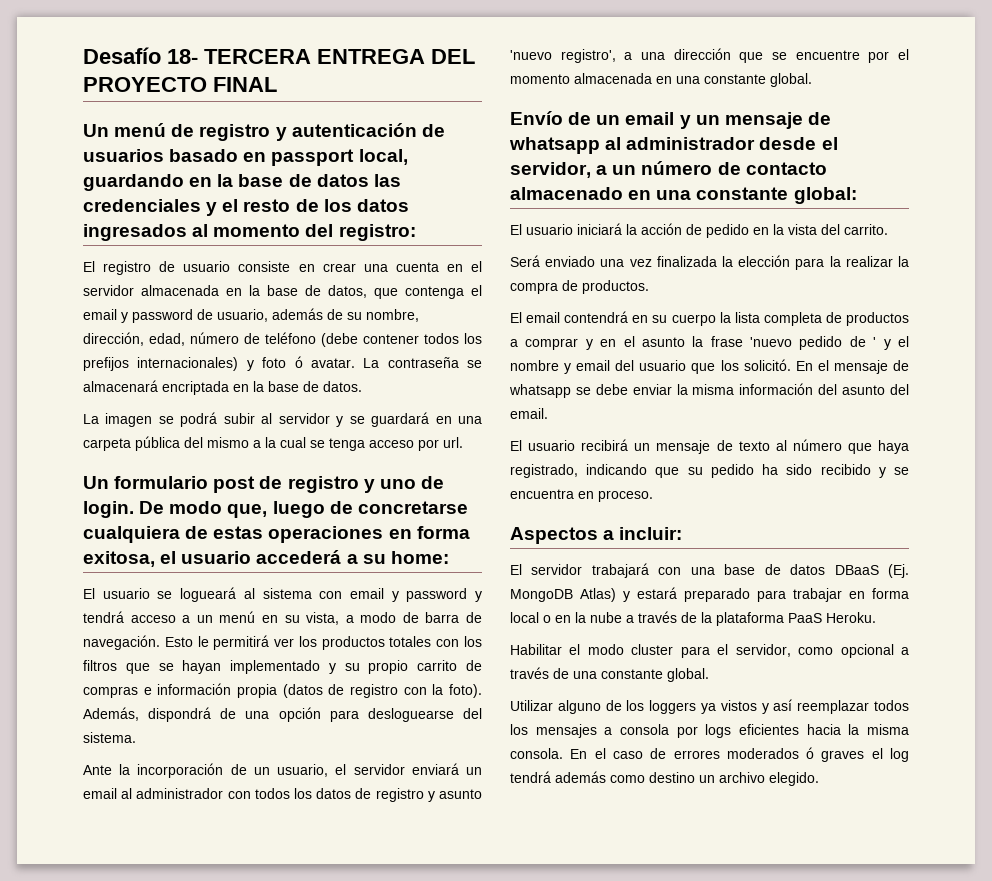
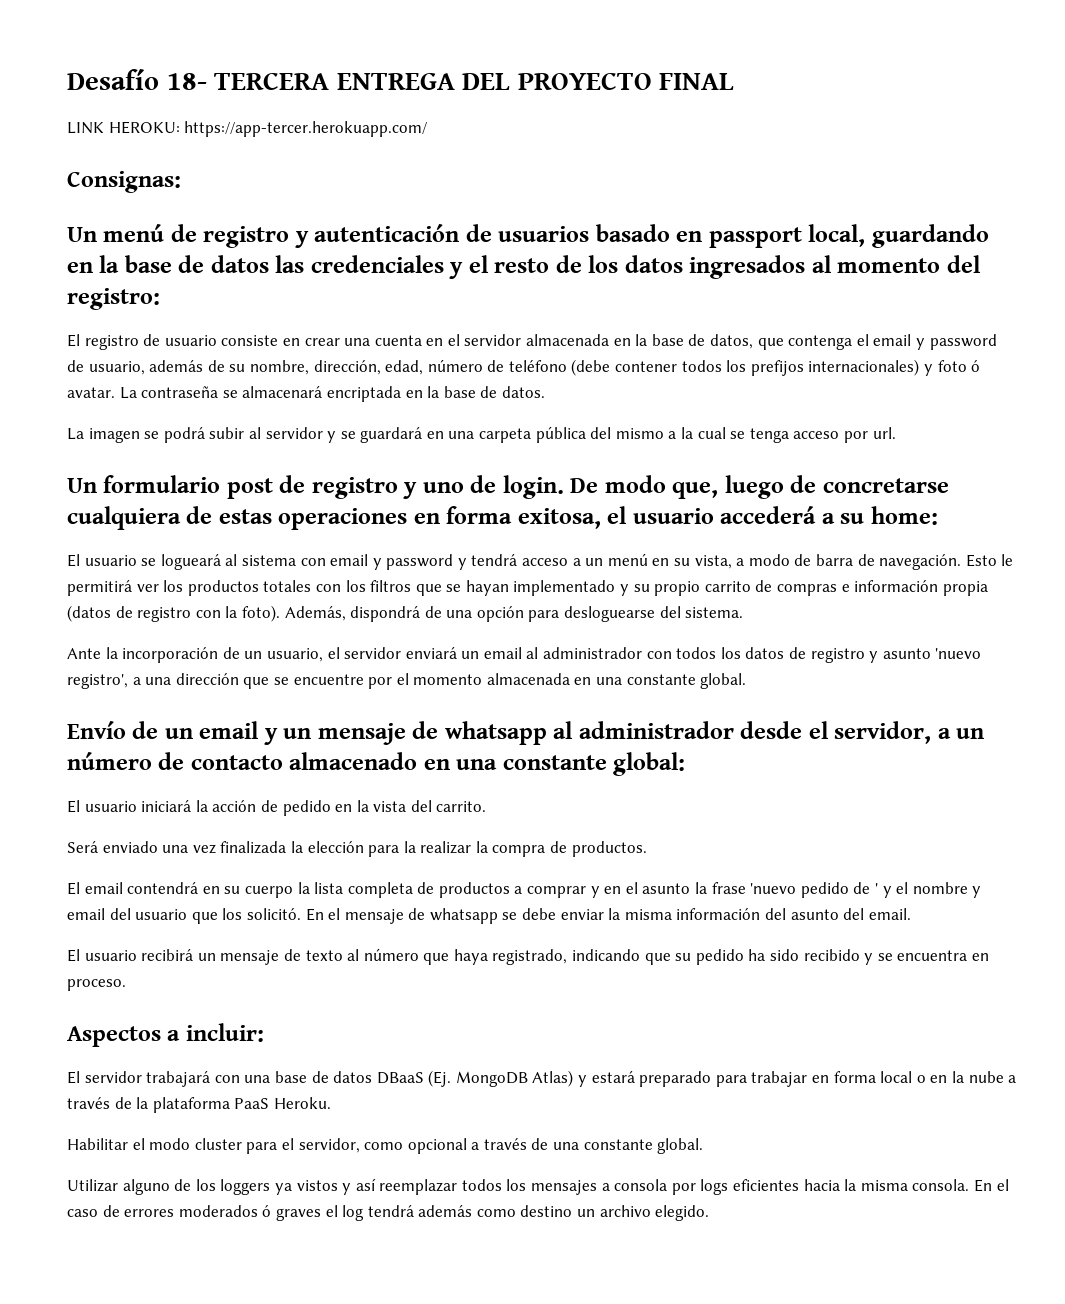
(277, 84) none -> [67,121,428,137] [67,171,181,193] // LINK HEROKU: https://app-tercer.herokuapp.com/ // Consignas:

